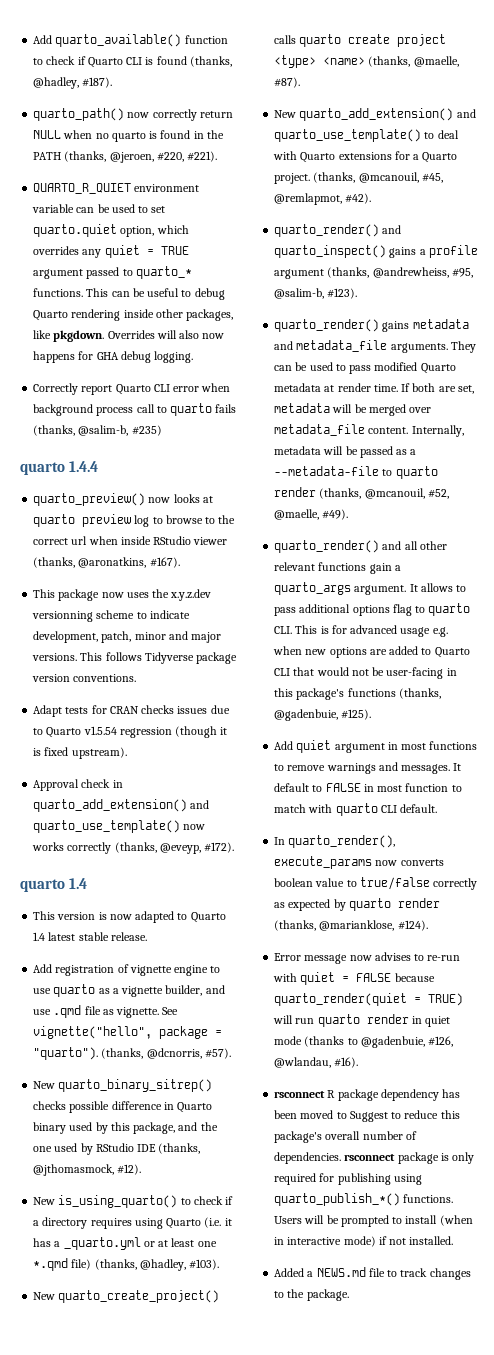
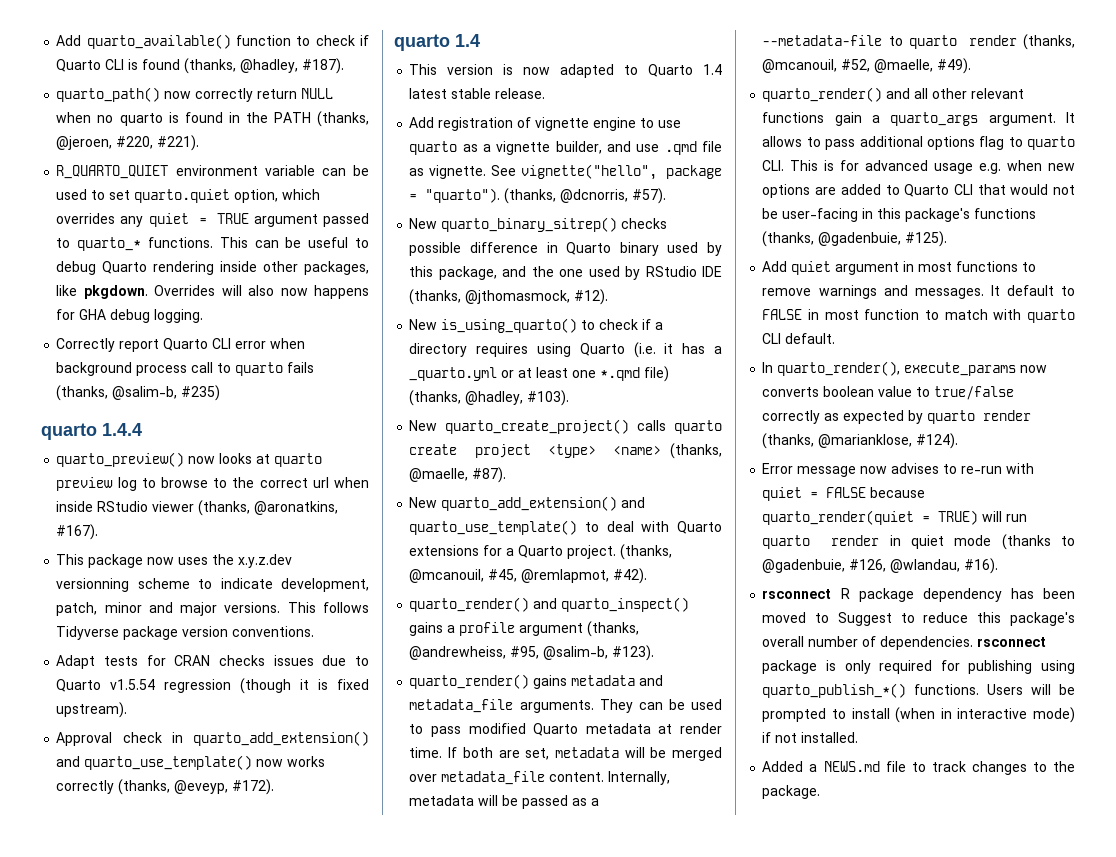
[33,183,132,194] QUARTO_R_QUIET -> [56,165,169,179] R_QUARTO_QUIET

